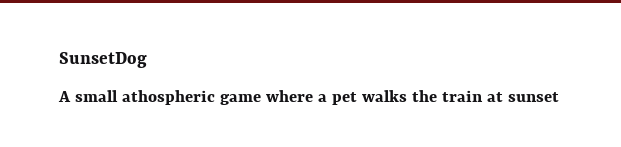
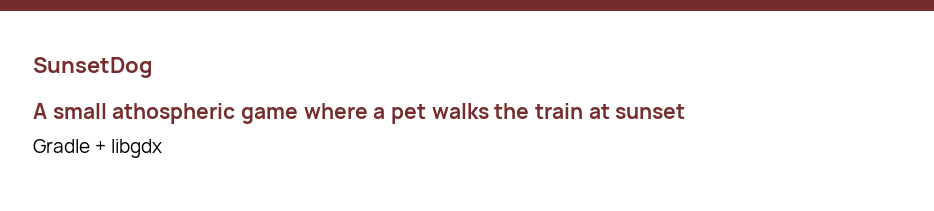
(559, 97) none -> [33,139,163,158] // Gradle + libgdx

